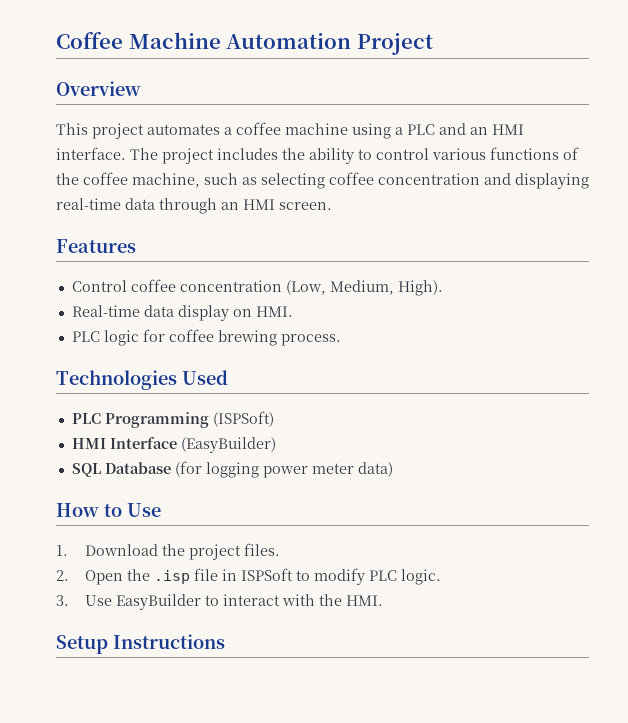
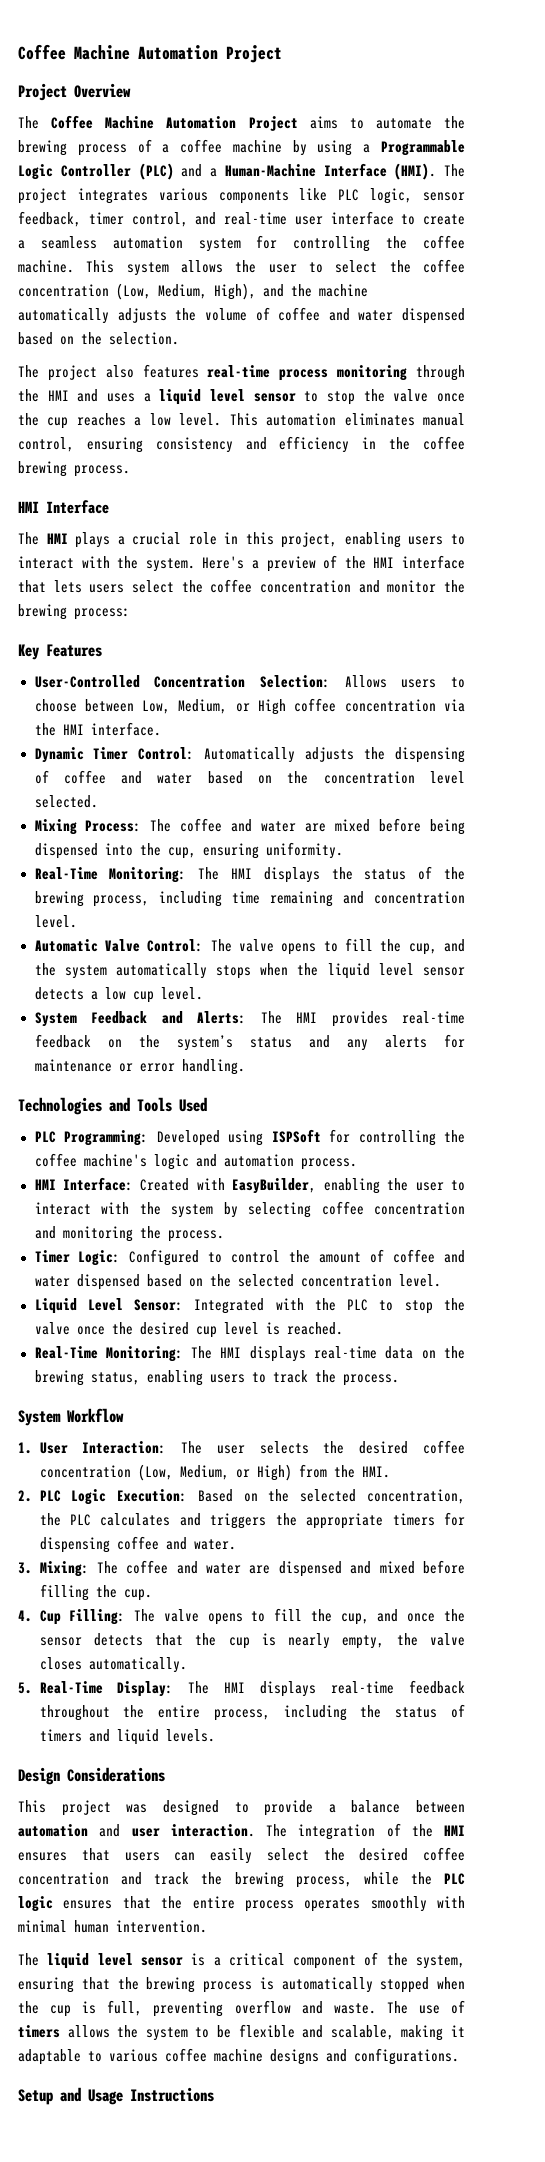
(433, 44) none -> [18,83,67,101] Project
[56,123,220,139] This project automates -> [18,115,465,131] [18,139,152,156] The Coffee Machine Automation Project aims to automate the brewing process of
(348, 129) none -> [292,140,307,156] by
[407,123,524,135] [56,147,579,164] [56,172,589,189] [56,198,332,214] [56,239,136,253] [71,279,443,296] [71,305,293,321] [71,329,341,346] [56,370,228,390] [71,411,274,428] [71,437,276,453] [71,461,393,478] [56,503,161,517] [56,543,280,560] [56,568,441,585] [56,594,383,610] PLC and an HMI interface. The project includes the ability to control various functions of the coffee machine, such as selecting coffee concentration and displaying real-time data through an HMI screen. // Features // Control coffee concentration (Low, Medium, High). // Real-time data display on HMI. // PLC logic for coffee brewing process. // Technologies Used // PLC Programming (ISPSoft) // HMI Interface (EasyBuilder) // SQL Database (for logging power meter data) // How to Use // 1. Download the project files. // 2. Open the .isp file in ISPSoft to modify PLC logic. // 3. Use EasyBuilder to interact with the HMI. -> [380,140,465,156] [18,163,465,180] [18,188,465,204] [18,211,465,227] [18,235,465,252] [18,259,465,276] [18,283,368,300] [18,307,465,324] [18,332,179,345] [18,364,465,381] [18,389,466,405] [18,413,466,429] [18,436,465,453] [18,461,130,477] [18,500,109,514] [18,532,465,548] [18,555,466,572] [18,579,466,593] [18,604,130,620] [18,644,102,660] [34,675,465,688] [34,698,465,715] [34,722,161,736] [34,747,466,763] [34,770,465,784] [34,795,98,808] [34,818,466,835] [34,842,343,859] [34,866,465,883] [34,891,465,907] [34,915,77,928] [34,938,466,955] [34,963,465,979] [34,987,203,1003] [34,1011,465,1027] [34,1034,465,1051] [34,1059,245,1075] [18,1097,207,1115] [34,1129,465,1146] [34,1153,357,1170] [34,1177,465,1194] [34,1201,465,1218] [34,1226,224,1242] [34,1249,466,1266] [34,1274,441,1290] [34,1298,465,1314] [34,1322,343,1338] [34,1346,465,1362] [34,1370,399,1386] [18,1408,124,1426] [18,1440,465,1454] [39,1464,390,1481] [18,1489,465,1505] [39,1512,465,1529] [39,1536,236,1553] [18,1560,466,1577] [39,1584,152,1601] [18,1608,465,1625] [39,1633,465,1649] [39,1657,187,1673] [18,1680,465,1697] [39,1704,465,1721] [39,1729,215,1745] [18,1767,165,1785] [18,1800,465,1816] [18,1823,465,1840] [18,1847,465,1864] [18,1872,465,1888] [18,1896,465,1912] [18,1920,207,1933] [18,1952,466,1969] [18,1977,465,1993] [18,2000,466,2017] [18,2024,466,2041] [18,2048,459,2065] Programmable Logic Controller (PLC) and a Human-Machine Interface (HMI). The project integrates various components like PLC logic, sensor feedback, timer control, and real-time user interface to create a seamless automation system for controlling the coffee machine. This system allows the user to select the coffee concentration (Low, Medium, High), and the machine automatically adjusts the volume of coffee and water dispensed based on the selection. // The project also features real-time process monitoring through the HMI and uses a liquid level sensor to stop the valve once the cup reaches a low level. This automation eliminates manual control, ensuring consistency and efficiency in the coffee brewing process. // HMI Interface // The HMI plays a crucial role in this project, enabling users to interact with the system. Here's a preview of the HMI interface that lets users select the coffee concentration and monitor the brewing process: // Key Features // User-Controlled Concentration Selection: Allows users to choose between Low, Medium, or High coffee concentration via the HMI interface. // Dynamic Timer Control: Automatically adjusts the dispensing of coffee and water based on the concentration level selected. // Mixing Process: The coffee and water are mixed before being dispensed into the cup, ensuring uniformity. // Real-Time Monitoring: The HMI displays the status of the brewing process, including time remaining and concentration level. // Automatic Valve Control: The valve opens to fill the cup, and the system automatically stops when the liquid level sensor detects a low cup level. // System Feedback and Alerts: The HMI provides real-time feedback on the system’s status and any alerts for maintenance or error handling. // Technologies and Tools Used // PLC Programming: Developed using ISPSoft for controlling the coffee machine's logic and automation process. // HMI Interface: Created with EasyBuilder, enabling the user to interact with the system by selecting coffee concentration and monitoring the process. // Timer Logic: Configured to control the amount of coffee and water dispensed based on the selected concentration level. // Liquid Level Sensor: Integrated with the PLC to stop the valve once the desired cup level is reached. // Real-Time Monitoring: The HMI displays real-time data on the brewing status, enabling users to track the process. // System Workflow // 1. User Interaction: The user selects the desired coffee concentration (Low, Medium, or High) from the HMI. // 2. PLC Logic Execution: Based on the selected concentration, the PLC calculates and triggers the appropriate timers for dispensing coffee and water. // 3. Mixing: The coffee and water are dispensed and mixed before filling the cup. // 4. Cup Filling: The valve opens to fill the cup, and once the sensor detects that the cup is nearly empty, the valve closes automatically. // 5. Real-Time Display: The HMI displays real-time feedback throughout the entire process, including the status of timers and liquid levels. // Design Considerations // This project was designed to provide a balance between automation and user interaction. The integration of the HMI ensures that users can easily select the desired coffee concentration and track the brewing process, while the PLC logic ensures that the entire process operates smoothly with minimal human intervention. // The liquid level sensor is a critical component of the system, ensuring that the brewing process is automatically stopped when the cup is full, preventing overflow and waste. The use of timers allows the system to be flexible and scalable, making it adaptable to various coffee machine designs and configurations.
(108, 644) none -> [60,2087,123,2105] and Usage

